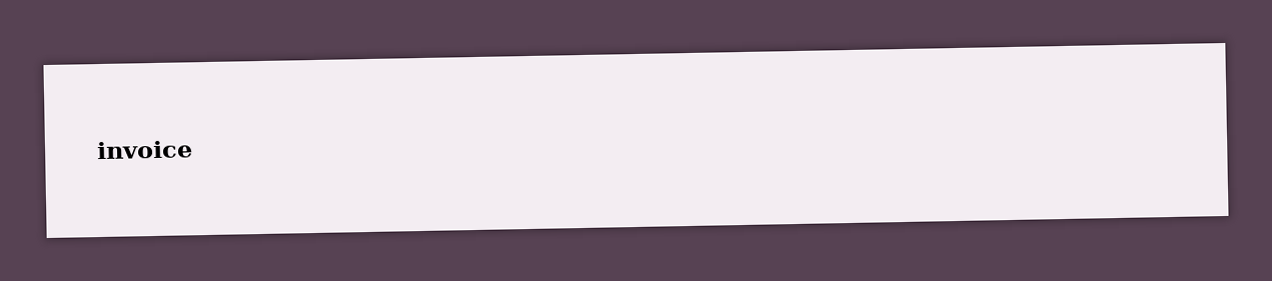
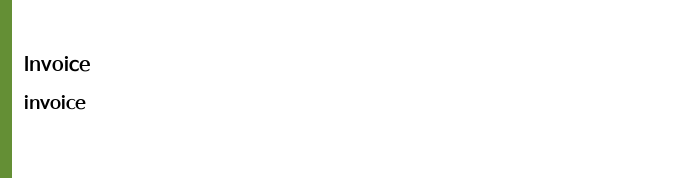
(96, 150) none -> [24,56,90,72] Invoice //

